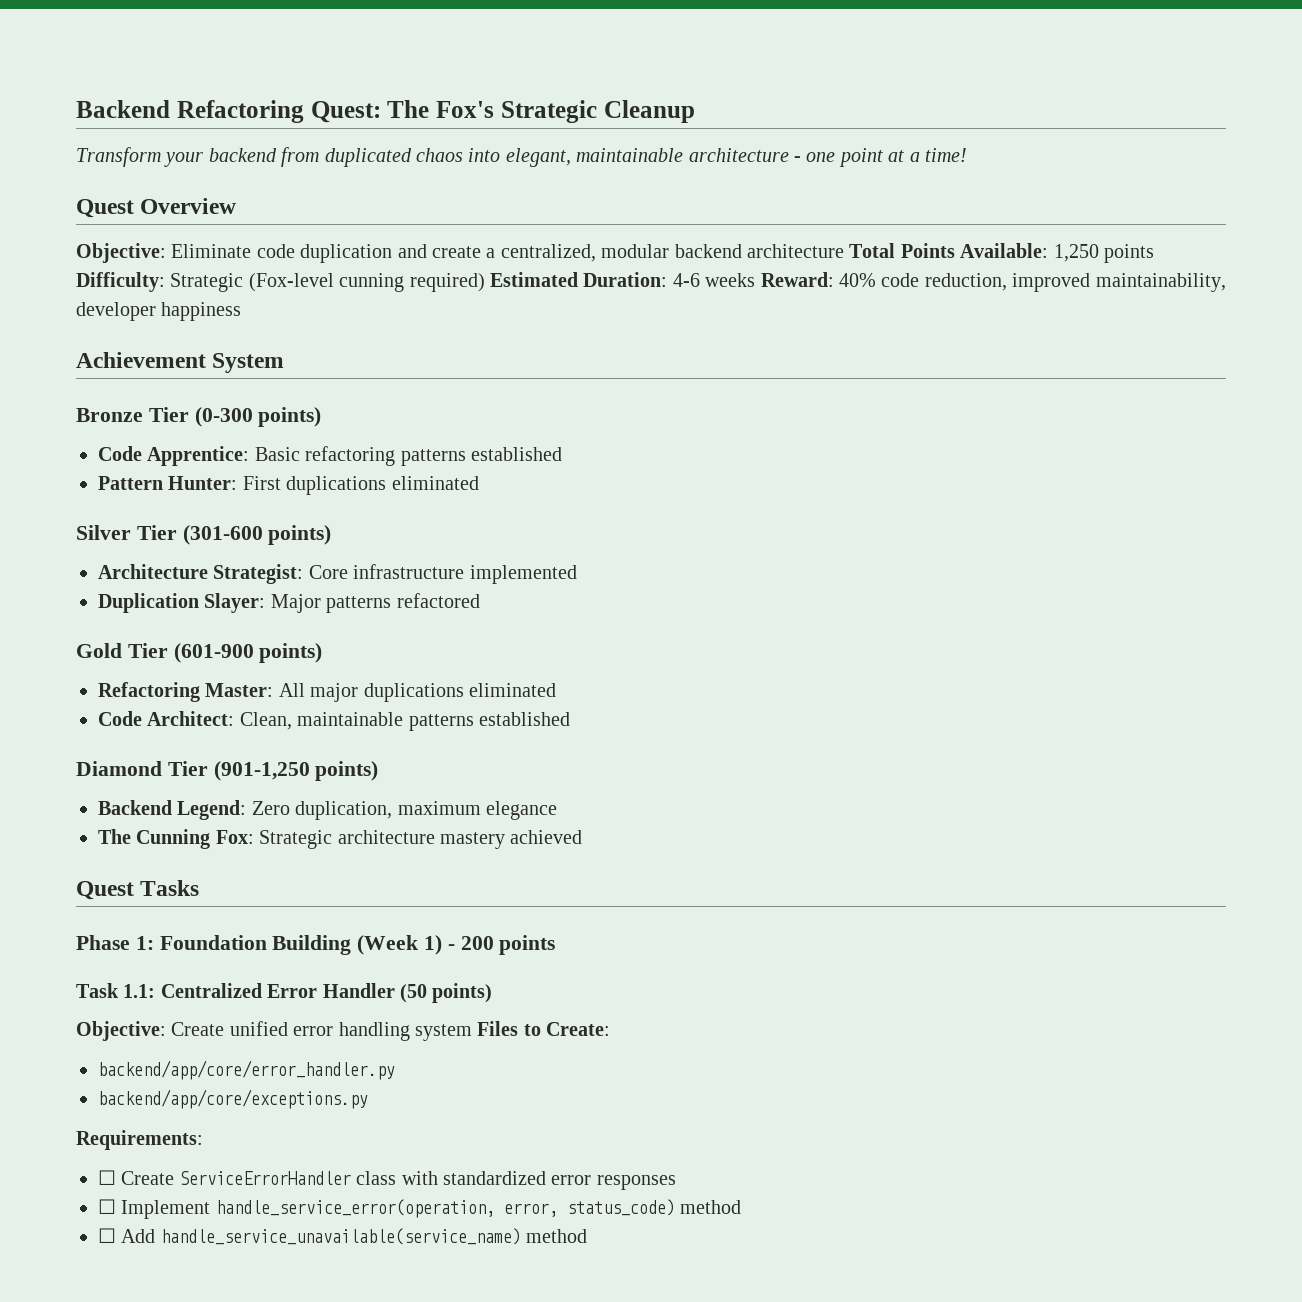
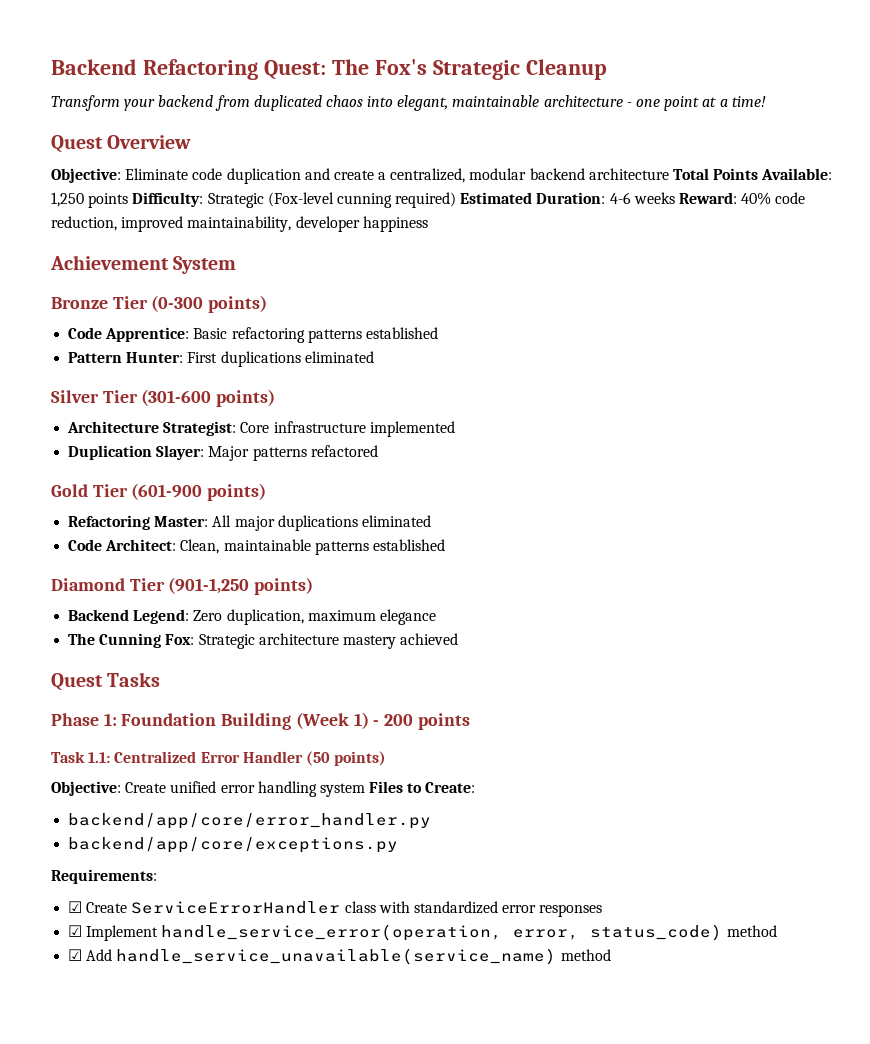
[98,1170,116,1185] ☐ -> [68,901,83,913] ☑
[98,1199,116,1214] ☐ -> [68,925,83,937] ☑
[98,1228,116,1243] ☐ -> [68,949,83,961] ☑

